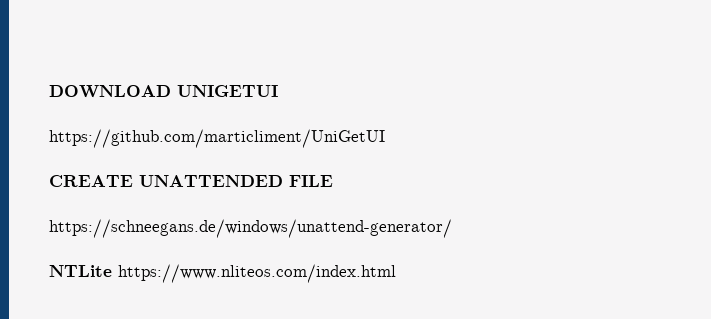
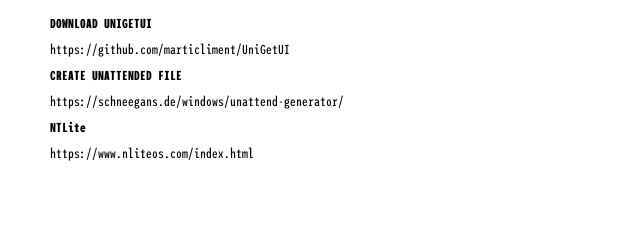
(112, 271) none -> (86, 127) //

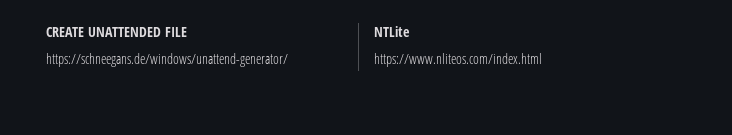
[50,18,152,29] [50,43,290,57] DOWNLOAD UNIGETUI // https://github.com/marticliment/UniGetUI // -> (46, 32) none

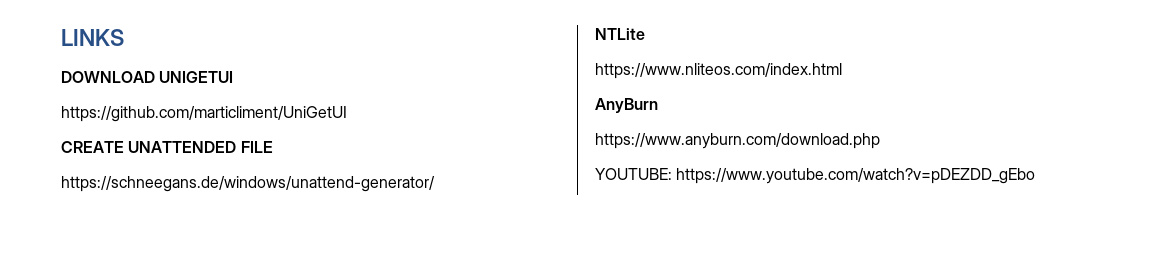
(46, 32) none -> [61,29,124,46] [61,71,234,83] [61,106,347,122] LINKS // DOWNLOAD UNIGETUI // https://github.com/marticliment/UniGetUI //
(542, 60) none -> [595,98,658,113] [595,133,880,149] [595,168,1036,184] // AnyBurn // https://www.anyburn.com/download.php // YOUTUBE: https://www.youtube.com/watch?v=pDEZDD_gEbo

